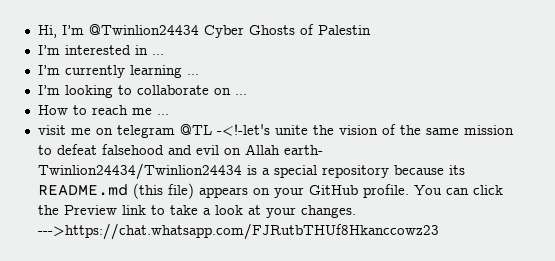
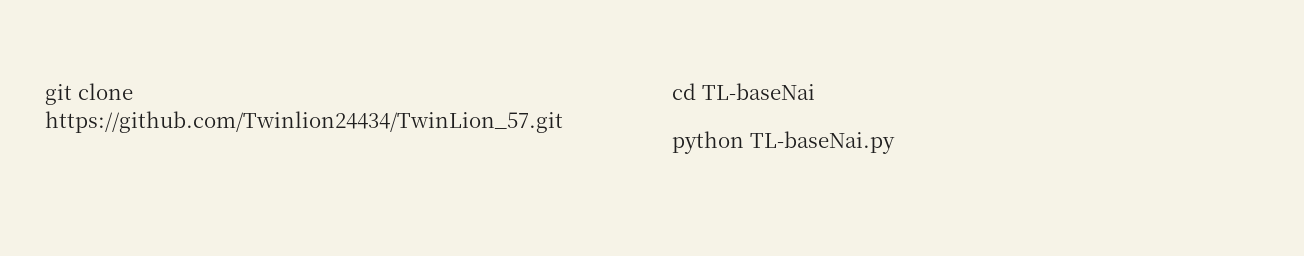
[37,24,371,38] [37,45,164,55] [37,65,199,78] [37,85,247,98] [37,105,169,115] [37,124,514,138] [37,144,323,155] [37,163,465,180] [37,183,503,199] [37,205,356,218] [37,223,439,240] Hi, I’m @Twinlion24434 Cyber Ghosts of Palestin // I’m interested in ... // I’m currently learning ... // I’m looking to collaborate on ... // How to reach me ... // visit me on telegram @TL -<!-let's unite the vision of the same mission to defeat falsehood and evil on Allah earth- Twinlion24434/Twinlion24434 is a special repository because its README.md (this file) appears on your GitHub profile. You can click the Preview link to take a look at your changes. --->https://chat.whatsapp.com/FJRutbTHUf8Hkanccowz23 -> [45,83,133,105] [45,111,563,133] [672,83,815,100] [672,131,895,154] git clone https://github.com/Twinlion24434/TwinLion_57.git // cd TL-baseNai // python TL-baseNai.py

